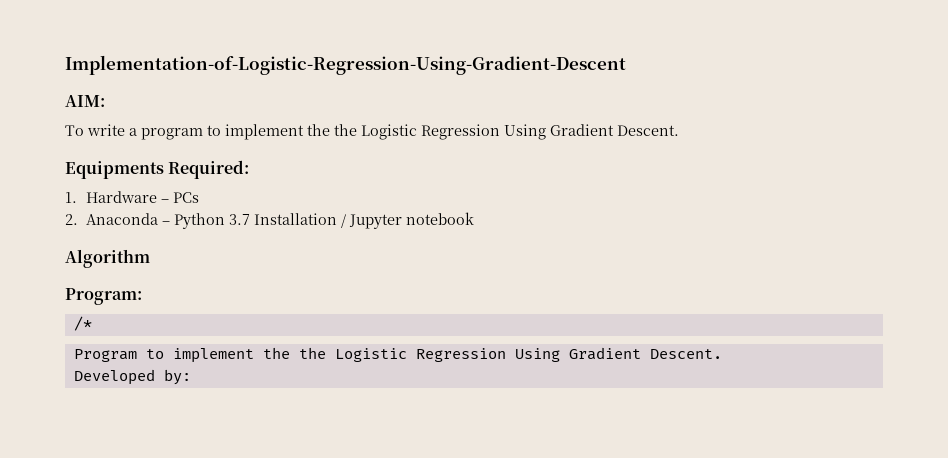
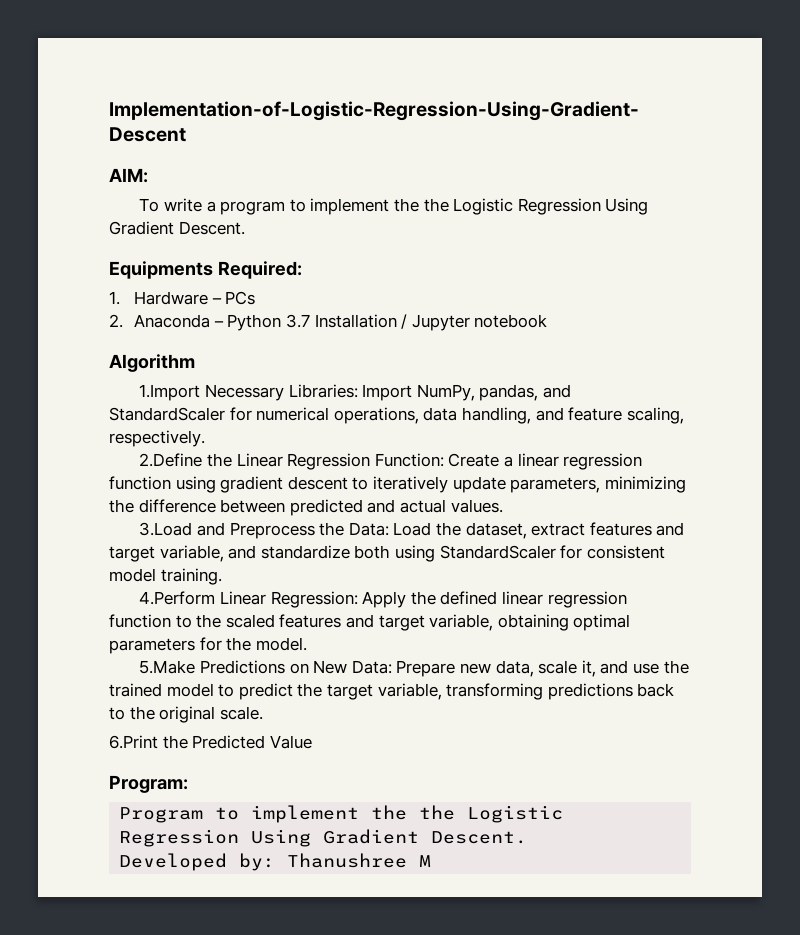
(150, 258) none -> [139,384,571,401] [109,407,684,424] [109,430,205,447] [139,453,643,470] [109,476,686,493] [109,499,503,516] [139,522,685,539] [109,545,665,562] [109,568,222,585] [139,591,627,608] [109,614,631,631] [109,637,307,654] [139,660,689,677] [109,683,675,700] [109,706,263,723] [109,735,312,749] // 1.Import Necessary Libraries: Import NumPy, pandas, and StandardScaler for numerical operations, data handling, and feature scaling, respectively. // 2.Define the Linear Regression Function: Create a linear regression function using gradient descent to iteratively update parameters, minimizing the difference between predicted and actual values. // 3.Load and Preprocess the Data: Load the dataset, extract features and target variable, and standardize both using StandardScaler for consistent model training. // 4.Perform Linear Regression: Apply the defined linear regression function to the scaled features and target variable, obtaining optimal parameters for the model. // 5.Make Predictions on New Data: Prepare new data, scale it, and use the trained model to predict the target variable, transforming predictions back to the original scale. // 6.Print the Predicted Value
[73,316,92,331] // /* -> (188, 784) none
(191, 377) none -> [287,853,432,868] Thanushree M

